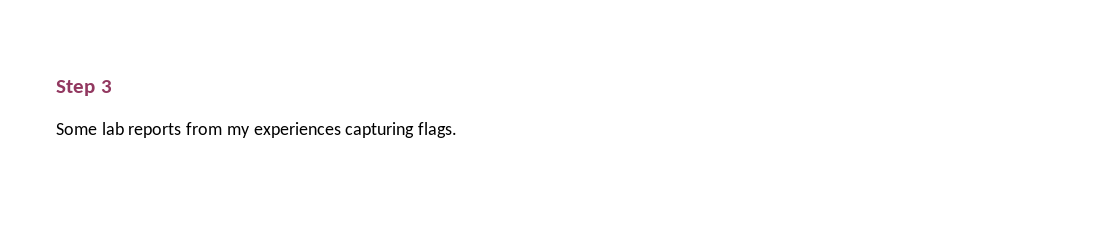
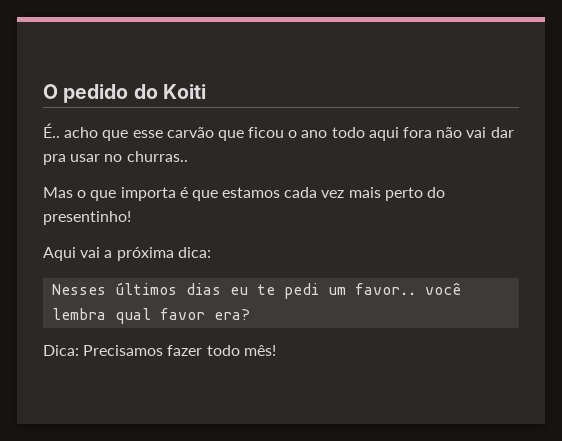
[56,80,112,96] [56,122,458,138] Step 3 // Some lab reports from my experiences capturing flags. -> [43,84,206,103] [43,123,514,141] [43,151,188,165] [43,187,446,201] [43,211,131,225] [43,247,211,261] [52,282,462,299] [52,308,251,324] [43,345,276,356] O pedido do Koiti // É.. acho que esse carvão que ficou o ano todo aqui fora não vai dar pra usar no churras.. // Mas o que importa é que estamos cada vez mais perto do presentinho! // Aqui vai a próxima dica: // Nesses últimos dias eu te pedi um favor.. você lembra qual favor era? // Dica: Precisamos fazer todo mês!

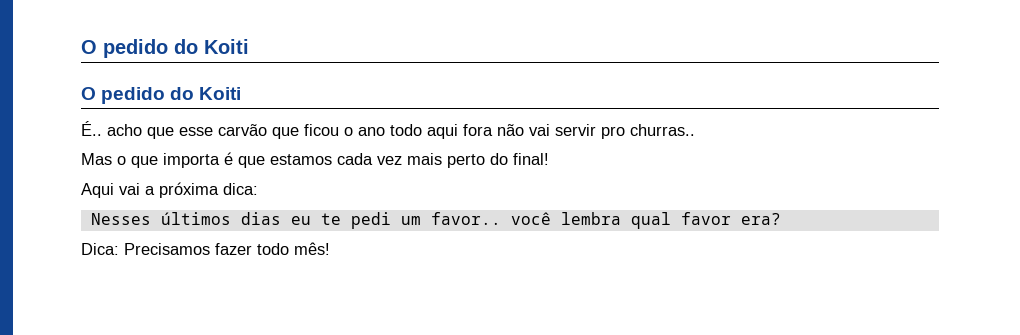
[43,84,206,103] O pedido do Koiti -> [81,39,249,58] [81,87,242,104] O pedido do Koiti // O pedido do Koiti
[490,127,514,138] [43,154,123,165] dar pra usar no -> [555,124,625,139] servir pro
[43,211,131,225] presentinho! -> [513,153,549,165] final!

